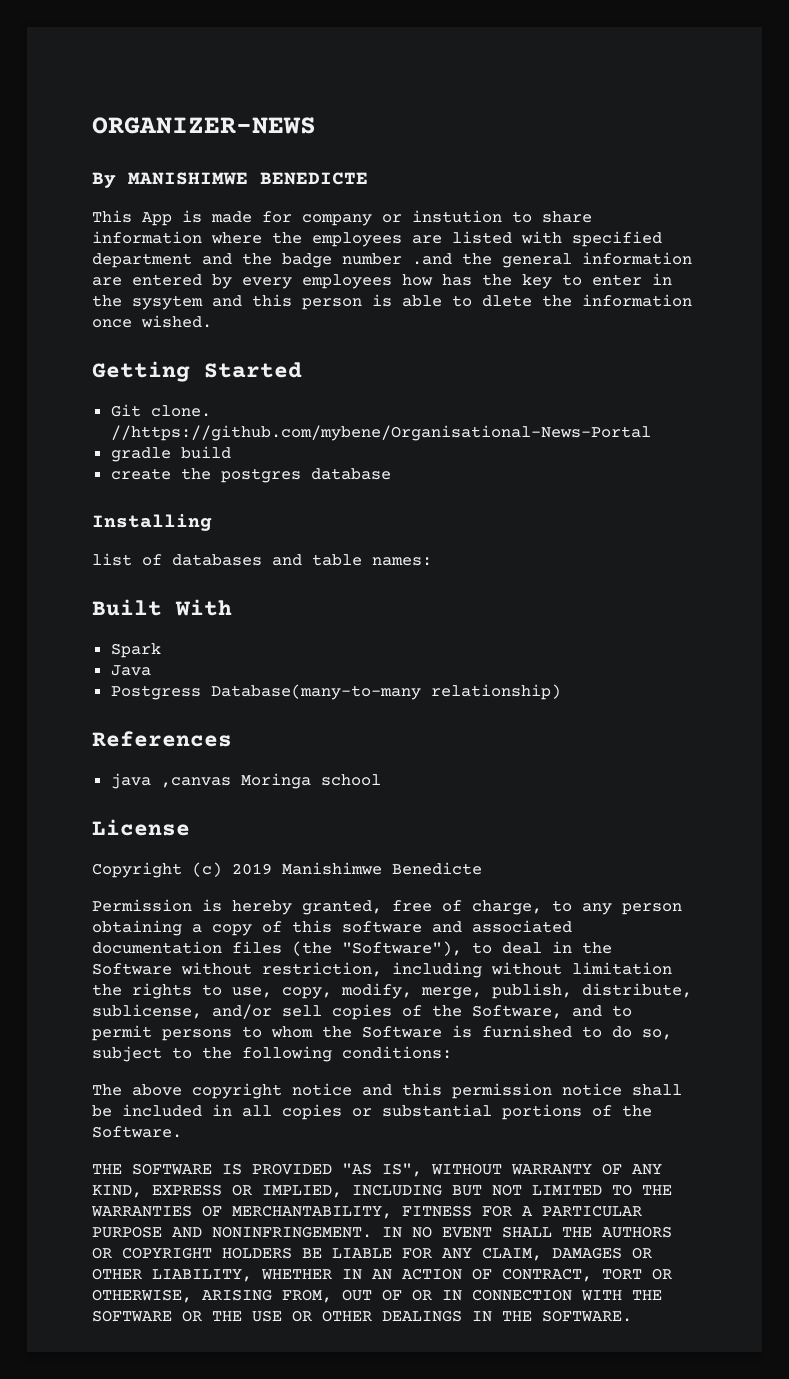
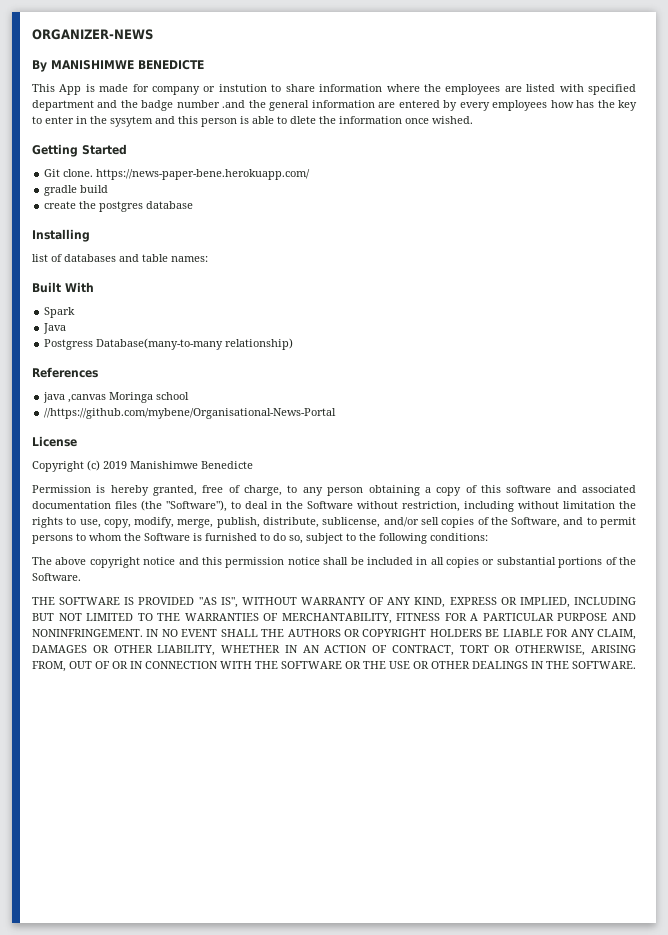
[110,425,651,441] //https://github.com/mybene/Organisational-News-Portal -> [96,169,311,180] https://news-paper-bene.herokuapp.com/
(381, 780) none -> [44,408,337,419] // //https://github.com/mybene/Organisational-News-Portal

